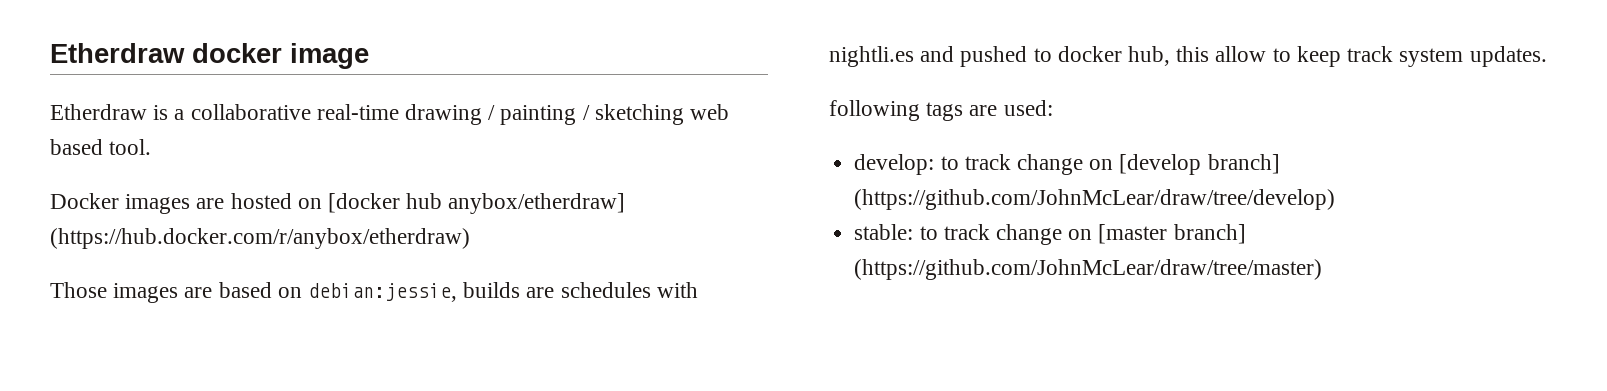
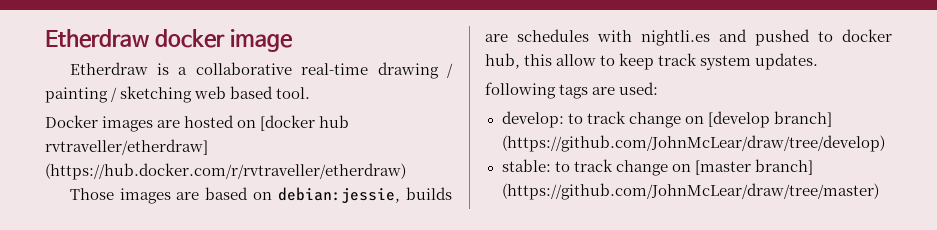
[448,193,626,214] [50,228,470,249] anybox/etherdraw] (https://hub.docker.com/r/anybox/etherdraw) -> [45,139,208,155] [45,163,406,180] rvtraveller/etherdraw] (https://hub.docker.com/r/rvtraveller/etherdraw)

